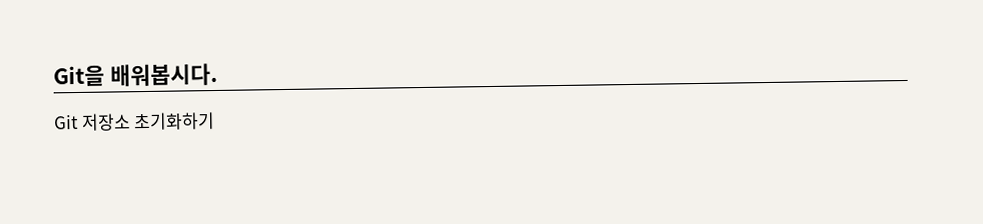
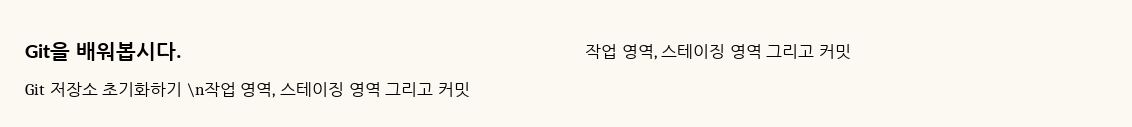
(216, 121) none -> [186,82,470,98] [585,44,851,60] \n작업 영역, 스테이징 영역 그리고 커밋 // 작업 영역, 스테이징 영역 그리고 커밋

